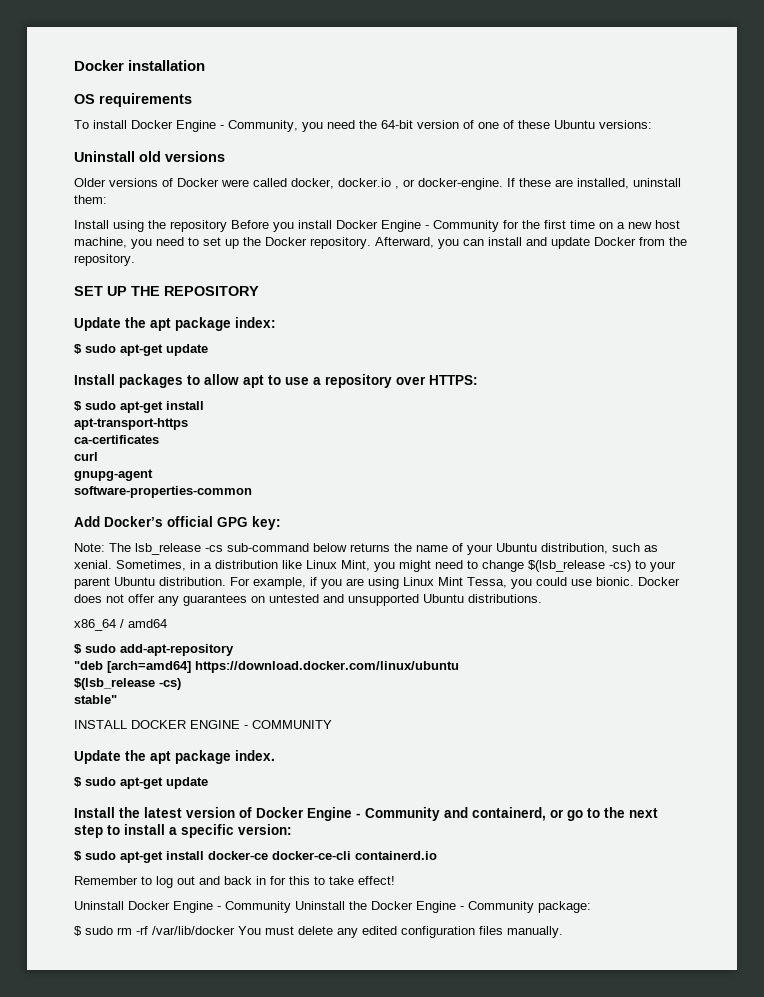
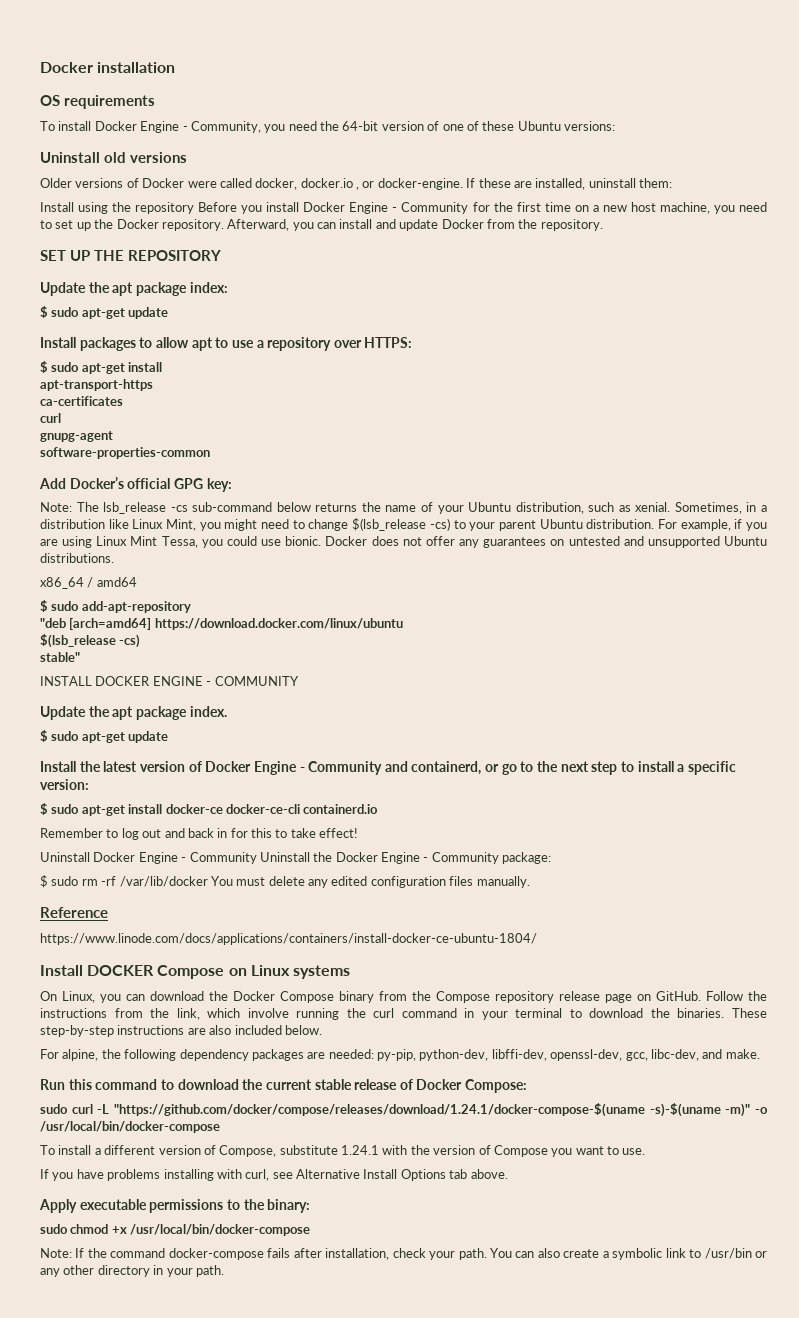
(563, 932) none -> [40,907,108,918] [40,933,537,945] [40,965,350,979] [40,991,767,1003] [40,1008,767,1020] [40,1025,322,1037] [40,1049,760,1061] [40,1079,528,1093] [40,1103,768,1117] [40,1121,220,1133] [40,1145,646,1157] [40,1169,508,1181] [39,1199,311,1213] [40,1224,311,1236] [40,1248,768,1260] [40,1265,224,1277] // Reference // https://www.linode.com/docs/applications/containers/install-docker-ce-ubuntu-1804/ // Install DOCKER Compose on Linux systems // On Linux, you can download the Docker Compose binary from the Compose repository release page on GitHub. Follow the instructions from the link, which involve running the curl command in your terminal to download the binaries. These step-by-step instructions are also included below. // For alpine, the following dependency packages are needed: py-pip, python-dev, libffi-dev, openssl-dev, gcc, libc-dev, and make. // Run this command to download the current stable release of Docker Compose: // sudo curl -L "https://github.com/docker/compose/releases/download/1.24.1/docker-compose-$(uname -s)-$(uname -m)" -o /usr/local/bin/docker-compose // To install a different version of Compose, substitute 1.24.1 with the version of Compose you want to use. // If you have problems installing with curl, see Alternative Install Options tab above. // Apply executable permissions to the binary: // sudo chmod +x /usr/local/bin/docker-compose // Note: If the command docker-compose fails after installation, check your path. You can also create a symbolic link to /usr/bin or any other directory in your path.

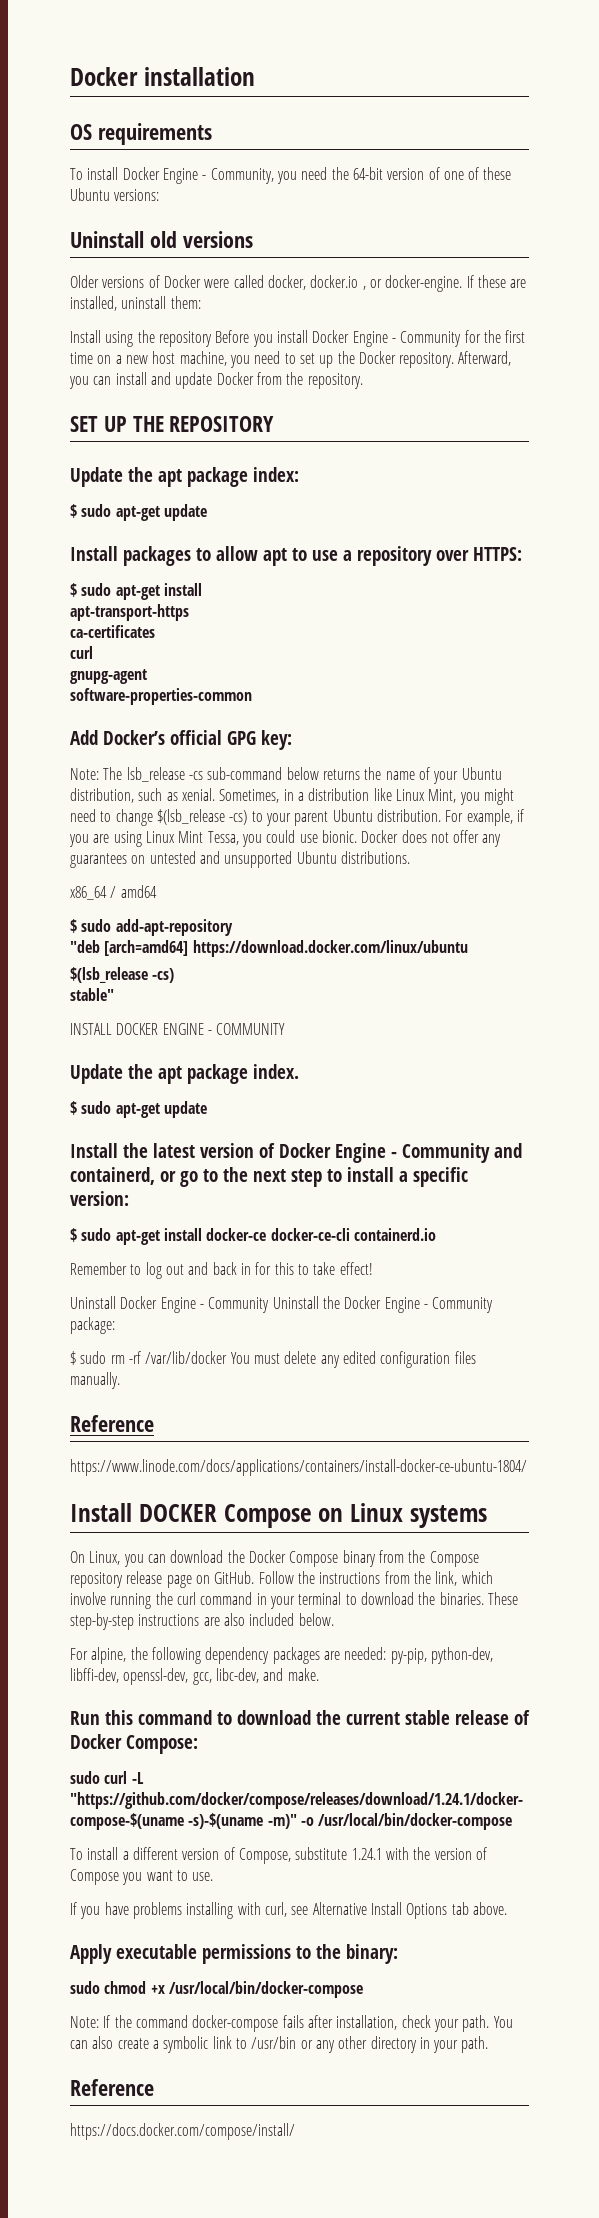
(224, 1271) none -> [70,2079,154,2096] [70,2123,295,2140] // Reference // https://docs.docker.com/compose/install/

